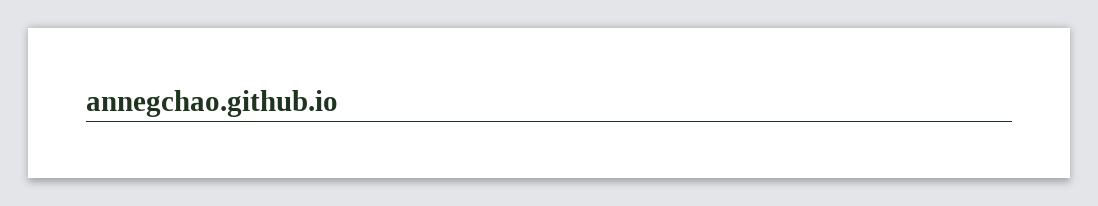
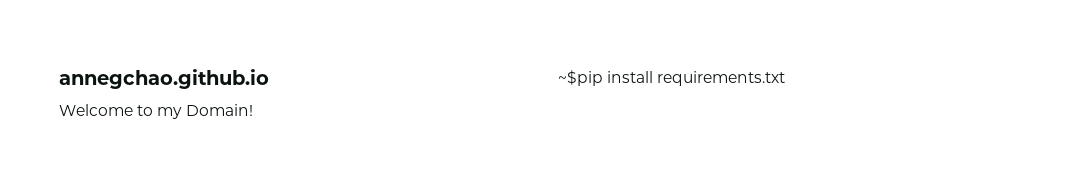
(338, 103) none -> [59,104,253,119] [558,70,786,86] // Welcome to my Domain! // ~$pip install requirements.txt

